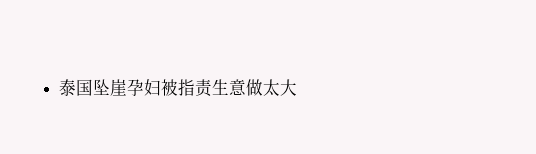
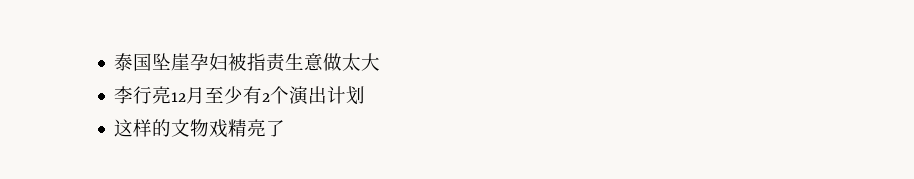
(298, 87) none -> [114,86,366,105] [114,119,286,138] // 李行亮12月至少有2个演出计划 // 这样的文物戏精亮了

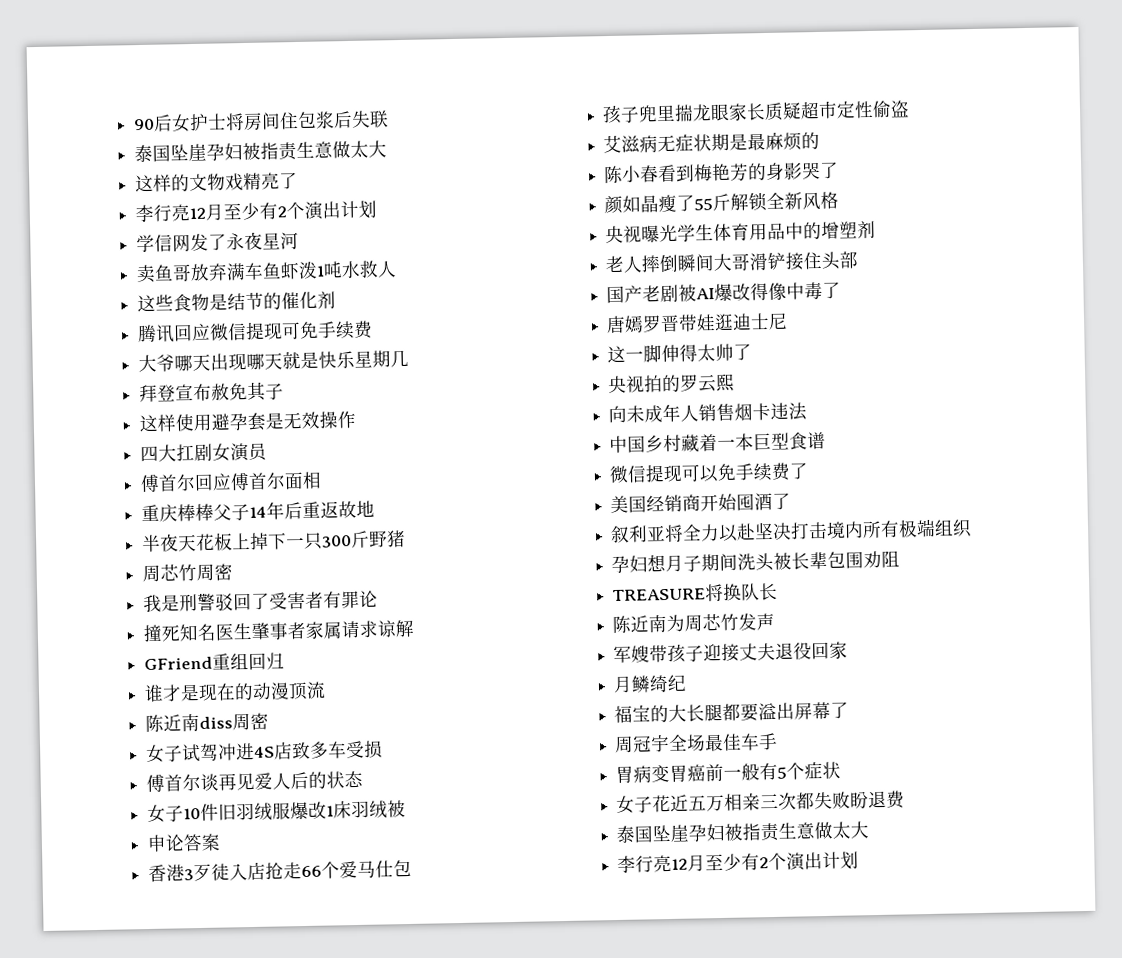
(114, 62) none -> [134,110,390,133] [134,140,388,163] [135,171,299,193] [135,200,378,223] [136,231,300,253] [136,260,398,284] [137,291,337,313] [137,320,374,343] [138,349,410,373] [139,381,285,403] [139,410,357,433] [140,442,269,463] [140,471,323,493] [141,500,376,522] [141,529,407,553] [142,563,234,583] [143,590,379,613] [143,619,416,643] [144,652,286,671] [144,681,327,703] [145,712,270,733] [146,740,384,764] [146,770,364,793] [147,800,407,824] [147,833,222,852] [148,859,413,882] [602,100,911,125] [603,131,821,154] [604,161,840,184] [604,191,840,215] [605,220,877,244] [605,251,860,274] [606,281,842,304] [606,312,789,334] [607,343,753,364] [608,373,736,394] [608,402,808,424] [609,431,827,454] [609,462,810,484] [610,492,792,514] [610,518,973,544] [611,550,901,574] [612,582,779,602] [612,612,776,634] [613,641,849,664] [613,674,688,694] [614,701,850,724] [614,732,779,754] [615,761,842,784] [616,790,906,814] 90后女护士将房间住包浆后失联 // 泰国坠崖孕妇被指责生意做太大 // 这样的文物戏精亮了 // 李行亮12月至少有2个演出计划 // 学信网发了永夜星河 // 卖鱼哥放弃满车鱼虾泼1吨水救人 // 这些食物是结节的催化剂 // 腾讯回应微信提现可免手续费 // 大爷哪天出现哪天就是快乐星期几 // 拜登宣布赦免其子 // 这样使用避孕套是无效操作 // 四大扛剧女演员 // 傅首尔回应傅首尔面相 // 重庆棒棒父子14年后重返故地 // 半夜天花板上掉下一只300斤野猪 // 周芯竹周密 // 我是刑警驳回了受害者有罪论 // 撞死知名医生肇事者家属请求谅解 // GFriend重组回归 // 谁才是现在的动漫顶流 // 陈近南diss周密 // 女子试驾冲进4S店致多车受损 // 傅首尔谈再见爱人后的状态 // 女子10件旧羽绒服爆改1床羽绒被 // 申论答案 // 香港3歹徒入店抢走66个爱马仕包 // 孩子兜里揣龙眼家长质疑超市定性偷盗 // 艾滋病无症状期是最麻烦的 // 陈小春看到梅艳芳的身影哭了 // 颜如晶瘦了55斤解锁全新风格 // 央视曝光学生体育用品中的增塑剂 // 老人摔倒瞬间大哥滑铲接住头部 // 国产老剧被AI爆改得像中毒了 // 唐嫣罗晋带娃逛迪士尼 // 这一脚伸得太帅了 // 央视拍的罗云熙 // 向未成年人销售烟卡违法 // 中国乡村藏着一本巨型食谱 // 微信提现可以免手续费了 // 美国经销商开始囤酒了 // 叙利亚将全力以赴坚决打击境内所有极端组织 // 孕妇想月子期间洗头被长辈包围劝阻 // TREASURE将换队长 // 陈近南为周芯竹发声 // 军嫂带孩子迎接丈夫退役回家 // 月鳞绮纪 // 福宝的大长腿都要溢出屏幕了 // 周冠宇全场最佳车手 // 胃病变胃癌前一般有5个症状 // 女子花近五万相亲三次都失败盼退费 //
[114,119,286,138] // 这样的文物戏精亮了 -> (860, 860) none

